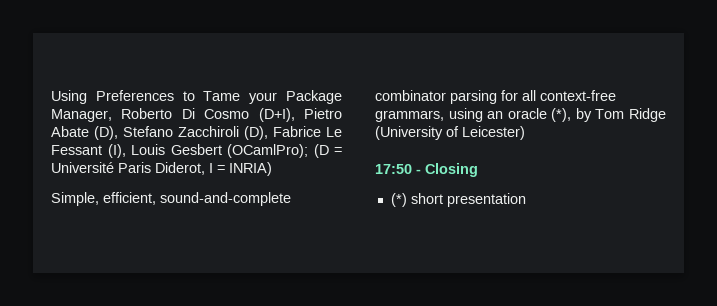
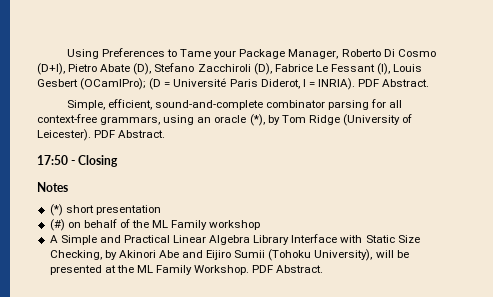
[229,162,272,176] INRIA) -> [317,78,430,90] INRIA). PDF Abstract.
[462,126,525,140] Leicester) -> [37,129,166,141] Leicester). PDF Abstract.
(478, 170) none -> [37,182,68,192] // Notes
(526, 200) none -> [49,219,261,231] [49,234,420,245] [49,249,409,261] [49,265,324,275] // (#) on behalf of the ML Family workshop // A Simple and Practical Linear Algebra Library Interface with Static Size Checking, by Akinori Abe and Eijiro Sumii (Tohoku University), will be presented at the ML Family Workshop. PDF Abstract.

